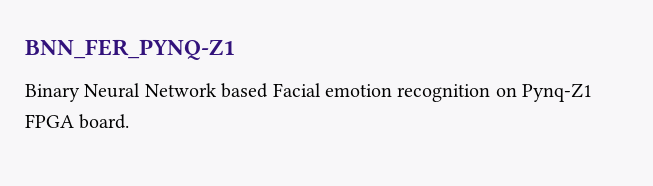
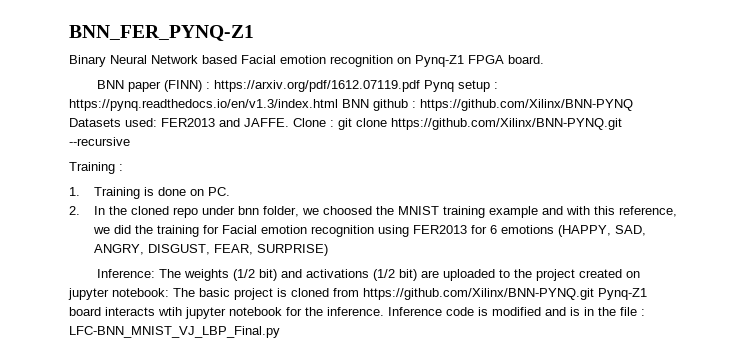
(130, 121) none -> [97,80,499,92] [69,99,633,111] [69,118,622,130] [69,137,130,146] [69,162,123,174] [69,187,230,199] [69,206,677,218] [92,225,646,237] [93,244,328,256] [97,269,641,281] [68,288,647,300] [69,307,645,319] [69,326,280,338] // BNN paper (FINN) : https://arxiv.org/pdf/1612.07119.pdf Pynq setup : https://pynq.readthedocs.io/en/v1.3/index.html BNN github : https://github.com/Xilinx/BNN-PYNQ Datasets used: FER2013 and JAFFE. Clone : git clone https://github.com/Xilinx/BNN-PYNQ.git --recursive // Training : // 1. Training is done on PC. // 2. In the cloned repo under bnn folder, we choosed the MNIST training example and with this reference, we did the training for Facial emotion recognition using FER2013 for 6 emotions (HAPPY, SAD, ANGRY, DISGUST, FEAR, SURPRISE) // Inference: The weights (1/2 bit) and activations (1/2 bit) are uploaded to the project created on jupyter notebook: The basic project is cloned from https://github.com/Xilinx/BNN-PYNQ.git Pynq-Z1 board interacts wtih jupyter notebook for the inference. Inference code is modified and is in the file : LFC-BNN_MNIST_VJ_LBP_Final.py

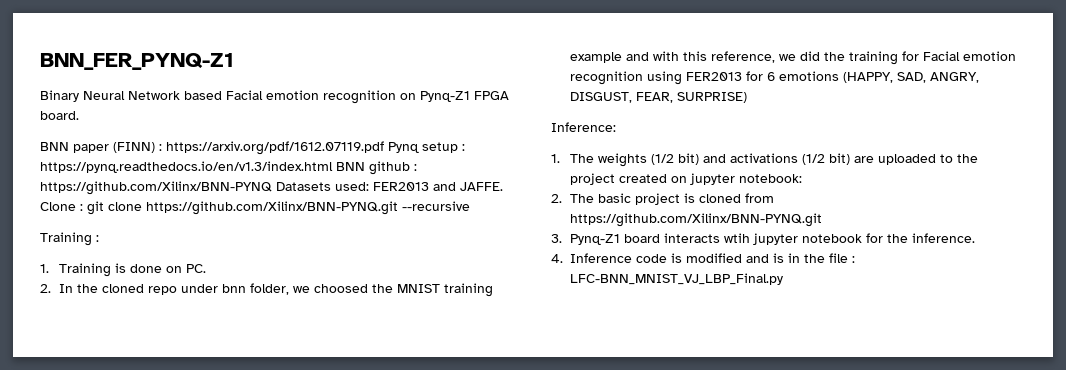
(156, 273) none -> [551,154,560,163] // 1.
(169, 292) none -> [551,194,562,203] // 2.
(594, 294) none -> [551,234,562,243] // 3.
(384, 311) none -> [551,254,563,263] // 4.

